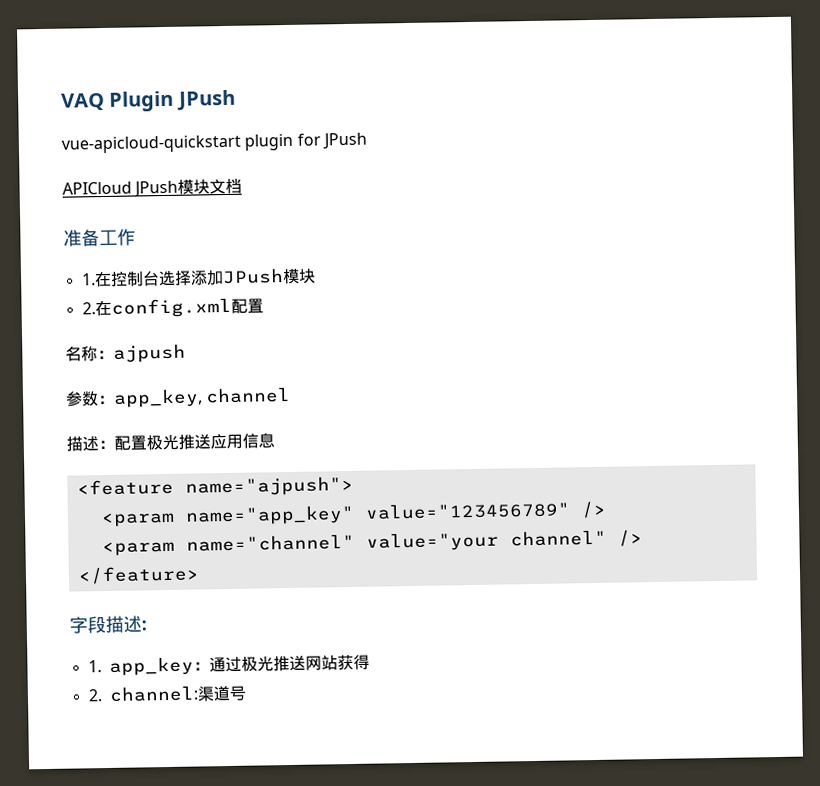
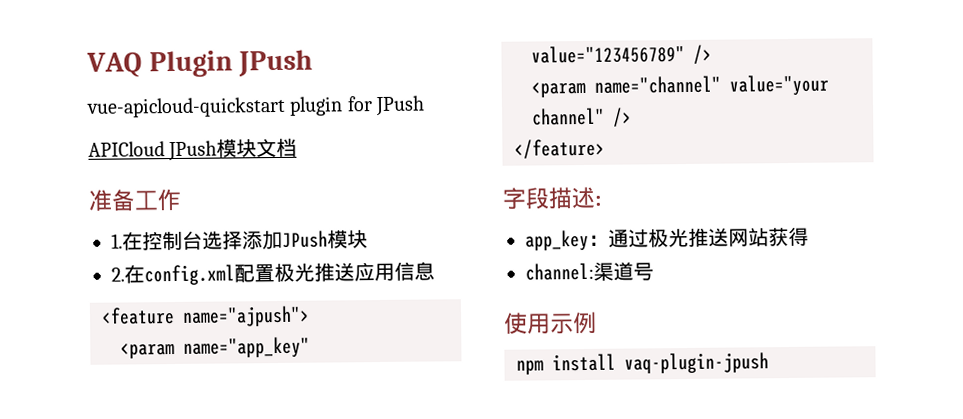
[65,343,186,363] [65,386,292,408] [66,435,147,452] // 名称：ajpush // 参数：app_key, channel // 描述：配置 -> (275, 273) none
[87,660,102,673] 1. -> (601, 200) none
[87,689,103,702] 2. -> (809, 236) none
(248, 693) none -> [504,311,597,335] [516,352,769,375] // 使用示例 // npm install vaq-plugin-jpush

